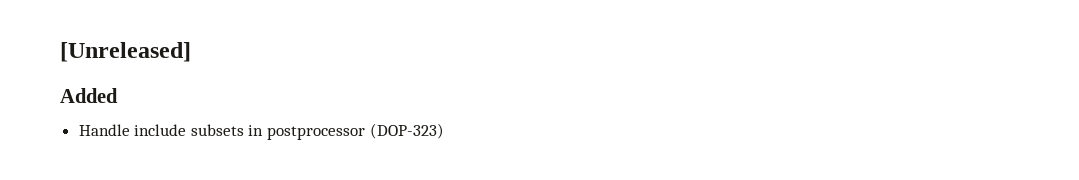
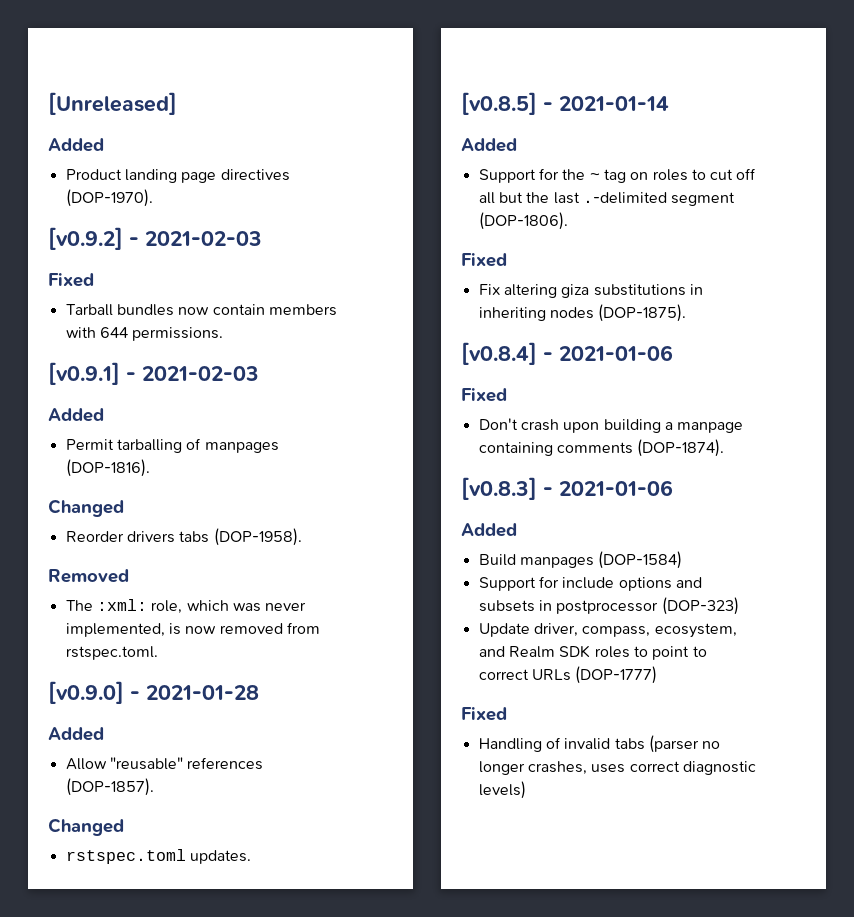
[78,123,444,140] Handle include subsets in postprocessor (DOP-323) -> [65,169,290,183] [65,189,153,207] [48,227,262,250] [48,273,94,287] [65,304,337,316] [65,327,224,341] [48,362,259,385] [48,408,104,422] [65,438,279,453] [65,459,150,477] [48,499,124,517] [65,528,302,546] [48,569,129,583] [65,599,307,614] [65,622,320,637] [65,646,158,660] [48,681,259,704] [48,727,104,741] [65,757,264,770] [65,778,154,796] [48,818,124,836] [65,849,251,864] [461,92,669,115] [461,138,517,152] [478,168,757,183] [478,192,736,206] [478,212,568,230] [461,253,507,267] [478,284,703,298] [478,304,687,322] [461,342,673,365] [461,388,507,402] [478,418,744,433] [478,439,725,457] [461,477,673,500] [461,523,517,537] [478,551,683,569] [478,576,702,591] [478,597,739,615] [478,623,737,638] [478,645,707,660] [478,666,658,684] [461,707,507,721] [478,735,721,753] [478,761,756,775] [478,781,526,799] Product landing page directives (DOP-1970). // [v0.9.2] - 2021-02-03 // Fixed // Tarball bundles now contain members with 644 permissions. // [v0.9.1] - 2021-02-03 // Added // Permit tarballing of manpages (DOP-1816). // Changed // Reorder drivers tabs (DOP-1958). // Removed // The :xml: role, which was never implemented, is now removed from rstspec.toml. // [v0.9.0] - 2021-01-28 // Added // Allow "reusable" references (DOP-1857). // Changed // rstspec.toml updates. // [v0.8.5] - 2021-01-14 // Added // Support for the ~ tag on roles to cut off all but the last .-delimited segment (DOP-1806). // Fixed // Fix altering giza substitutions in inheriting nodes (DOP-1875). // [v0.8.4] - 2021-01-06 // Fixed // Don't crash upon building a manpage containing comments (DOP-1874). // [v0.8.3] - 2021-01-06 // Added // Build manpages (DOP-1584) // Support for include options and subsets in postprocessor (DOP-323) // Update driver, compass, ecosystem, and Realm SDK roles to point to correct URLs (DOP-1777) // Fixed // Handling of invalid tabs (parser no longer crashes, uses correct diagnostic levels)

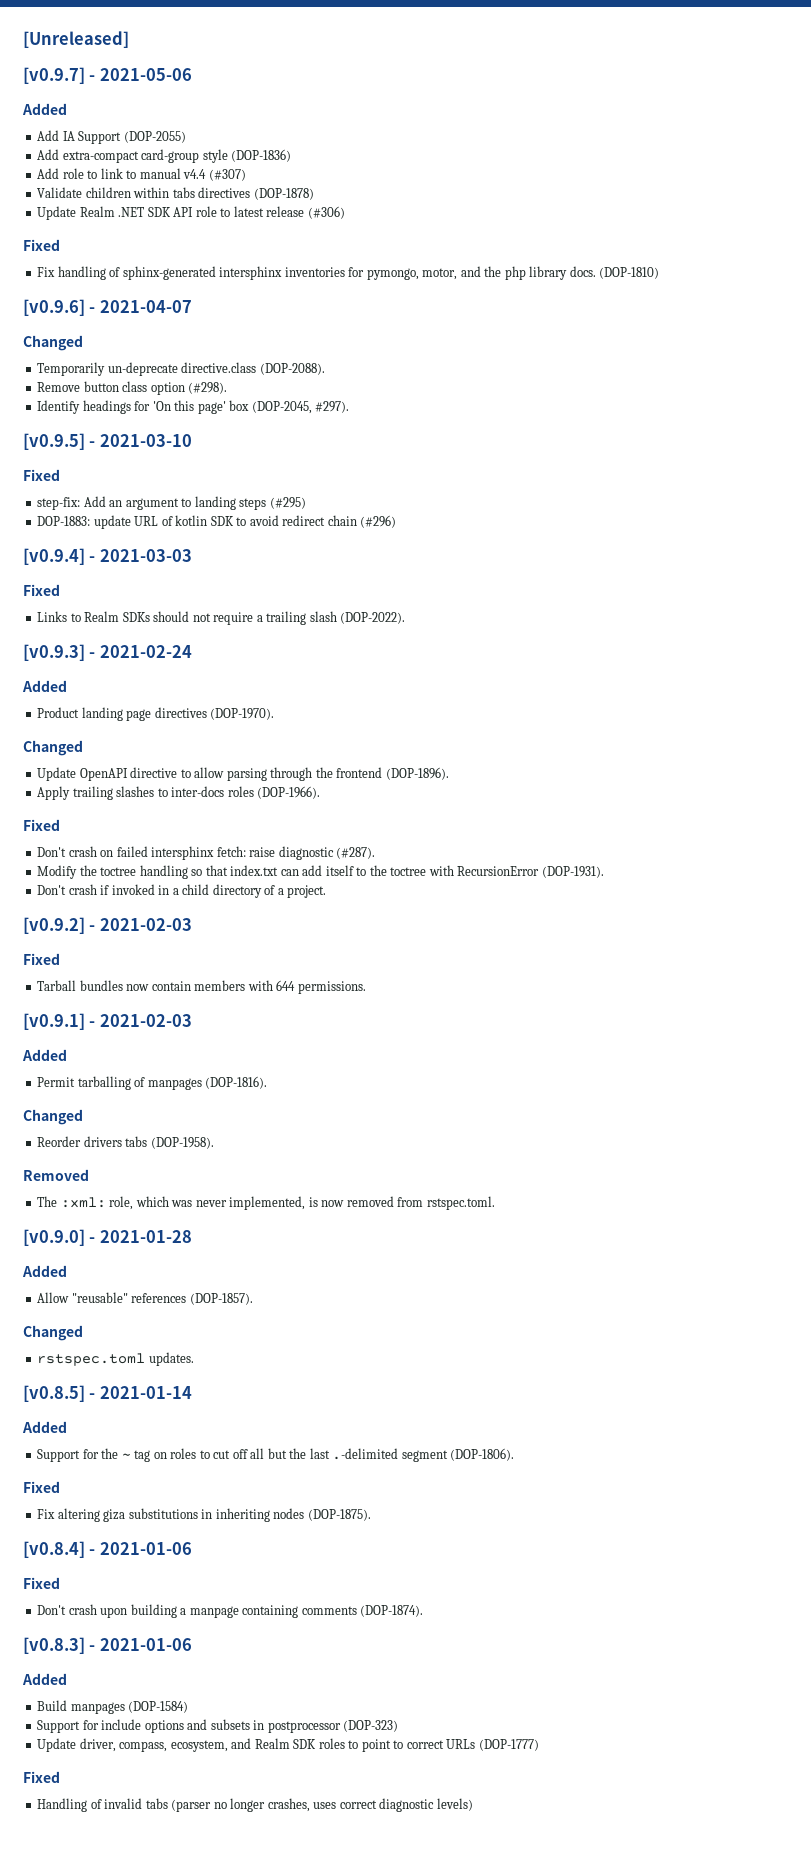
(177, 103) none -> [23,67,192,84] [22,103,67,115] [37,130,186,144] [37,149,292,163] [37,168,246,181] [37,187,314,200] [37,206,345,220] [23,239,60,251] [37,266,660,280] [23,299,192,316] [23,335,83,351] [37,362,325,376] [37,381,228,395] [37,400,350,414] [23,433,192,450] [23,469,60,481] [37,496,306,510] [37,515,397,529] [23,548,192,565] [23,584,60,596] [37,611,406,625] [23,644,192,661] // [v0.9.7] - 2021-05-06 // Added // Add IA Support (DOP-2055) // Add extra-compact card-group style (DOP-1836) // Add role to link to manual v4.4 (#307) // Validate children within tabs directives (DOP-1878) // Update Realm .NET SDK API role to latest release (#306) // Fixed // Fix handling of sphinx-generated intersphinx inventories for pymongo, motor, and the php library docs. (DOP-1810) // [v0.9.6] - 2021-04-07 // Changed // Temporarily un-deprecate directive.class (DOP-2088). // Remove button class option (#298). // Identify headings for 'On this page' box (DOP-2045, #297). // [v0.9.5] - 2021-03-10 // Fixed // step-fix: Add an argument to landing steps (#295) // DOP-1883: update URL of kotlin SDK to avoid redirect chain (#296) // [v0.9.4] - 2021-03-03 // Fixed // Links to Realm SDKs should not require a trailing slash (DOP-2022). // [v0.9.3] - 2021-02-24
(153, 198) none -> [23,740,83,756] [37,767,449,781] [37,786,321,800] [23,819,60,831] [37,846,376,860] [37,865,604,879] [37,884,327,898] // Changed // Update OpenAPI directive to allow parsing through the frontend (DOP-1896). // Apply trailing slashes to inter-docs roles (DOP-1966). // Fixed // Don't crash on failed intersphinx fetch: raise diagnostic (#287). // Modify the toctree handling so that index.txt can add itself to the toctree with RecursionError (DOP-1931). // Don't crash if invoked in a child directory of a project.

